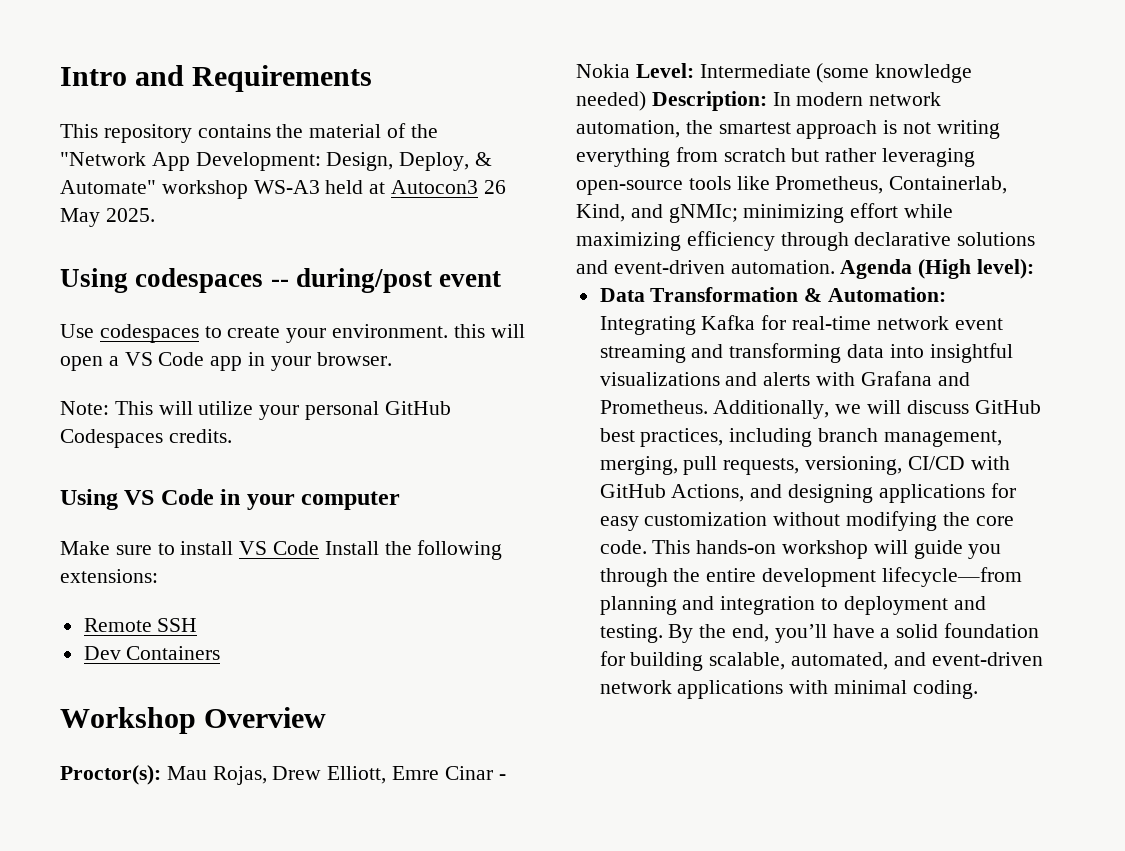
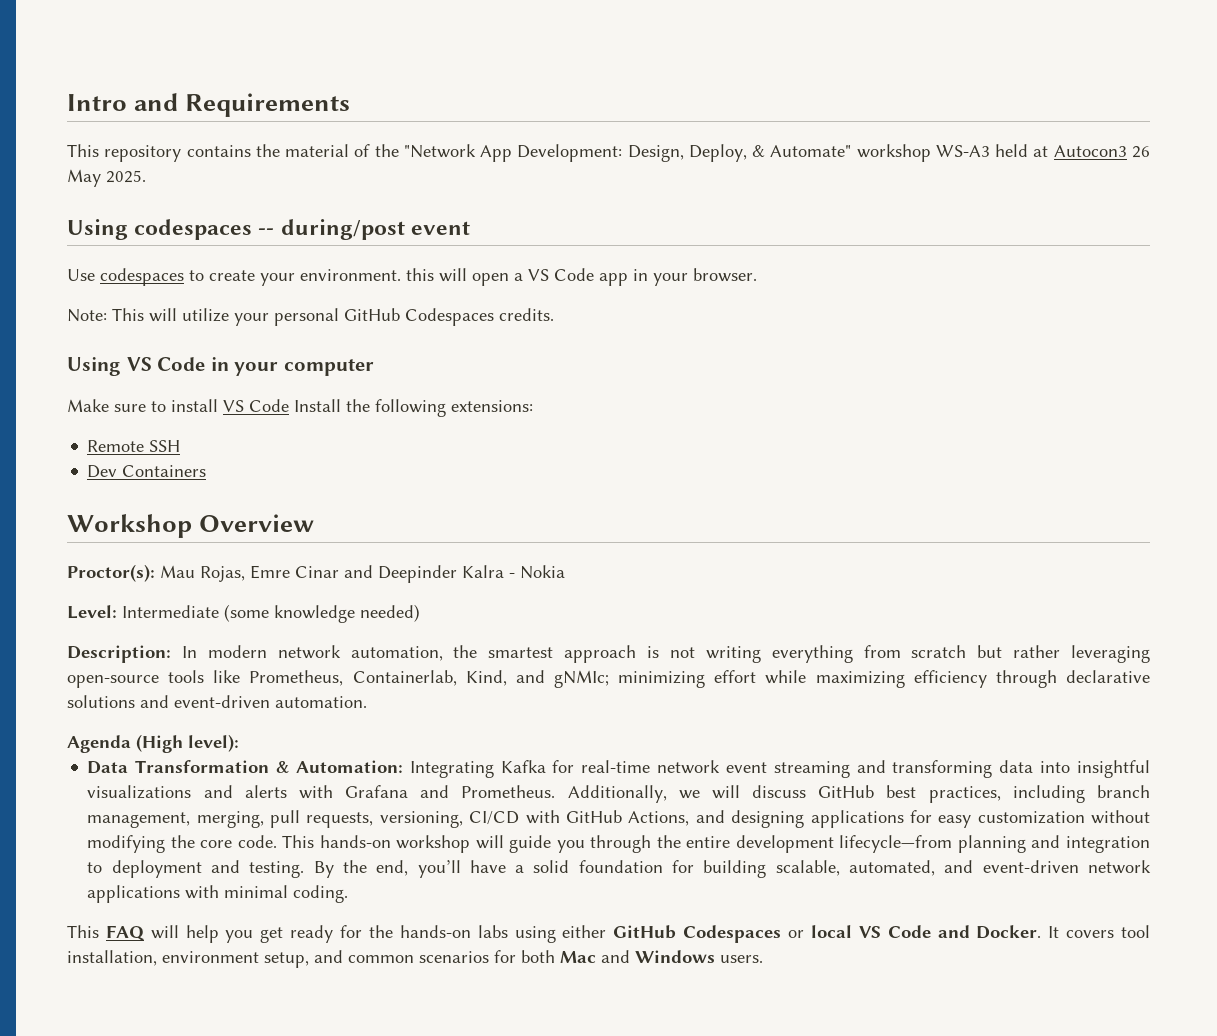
[272,766,493,784] Drew Elliott, Emre Cinar -> [250,565,504,583] Emre Cinar and Deepinder Kalra
(630, 71) none -> (565, 572) //
(646, 101) none -> (420, 613) //
(835, 267) none -> (367, 702) //
(978, 689) none -> [67,925,1150,943] [67,950,763,968] // This FAQ will help you get ready for the hands-on labs using either GitHub Codespaces or local VS Code and Docker. It covers tool installation, environment setup, and common scenarios for both Mac and Windows users.

